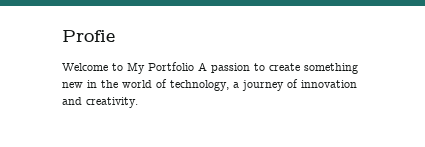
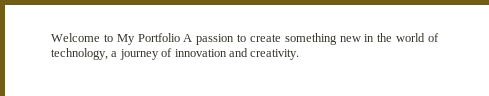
[62,30,115,42] Profie // -> (51, 37) none

